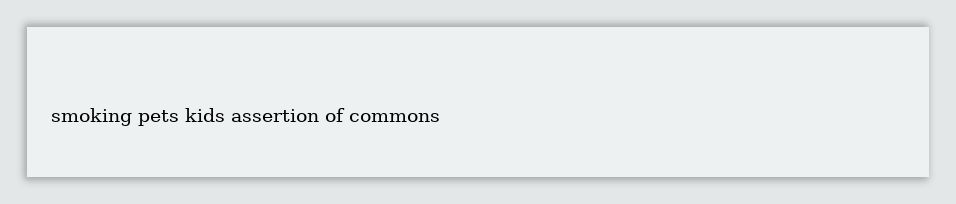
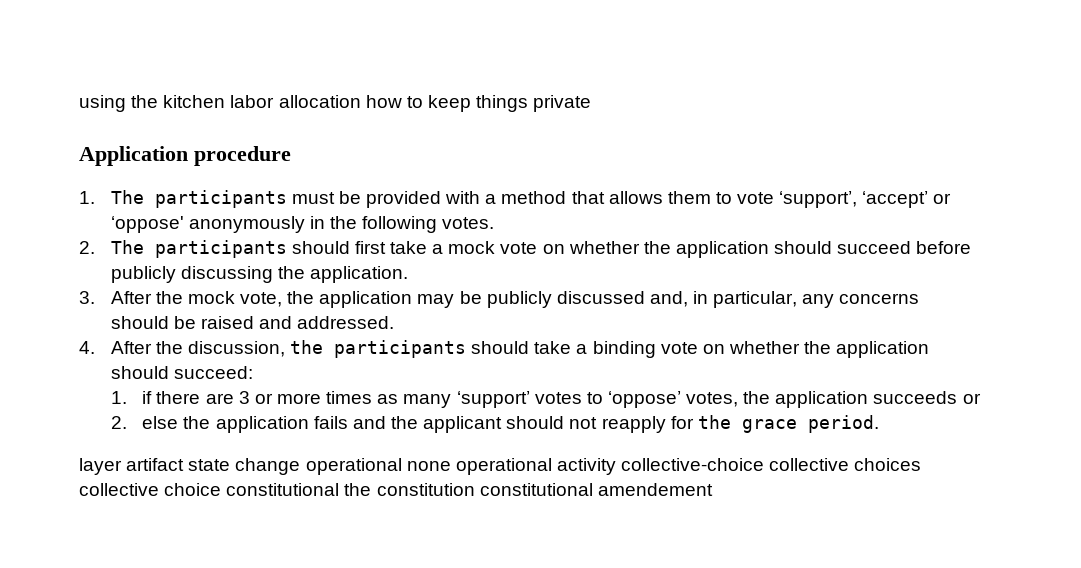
[51,108,440,126] smoking pets kids assertion of commons -> [79,95,592,112] [79,146,291,166] [79,190,952,208] [110,216,495,233] [79,240,972,258] [110,266,409,283] [79,291,920,308] [110,316,395,329] [79,340,930,358] [110,366,253,379] [110,391,981,408] [110,415,879,433] [79,458,922,475] [79,483,713,496] using the kitchen labor allocation how to keep things private // Application procedure // 1. The participants must be provided with a method that allows them to vote ‘support’, ‘accept’ or ‘oppose' anonymously in the following votes. // 2. The participants should first take a mock vote on whether the application should succeed before publicly discussing the application. // 3. After the mock vote, the application may be publicly discussed and, in particular, any concerns should be raised and addressed. // 4. After the discussion, the participants should take a binding vote on whether the application should succeed: // 1. if there are 3 or more times as many ‘support’ votes to ‘oppose’ votes, the application succeeds or // 2. else the application fails and the applicant should not reapply for the grace period. // layer artifact state change operational none operational activity collective-choice collective choices collective choice constitutional the constitution constitutional amendement

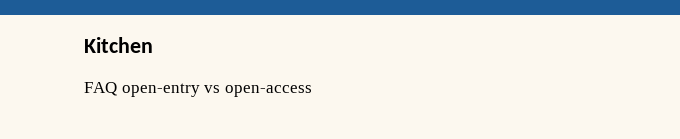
[79,95,592,112] [79,146,291,166] [79,190,952,208] [110,216,495,233] [79,240,972,258] [110,266,409,283] [79,291,920,308] [110,316,395,329] [79,340,930,358] [110,366,253,379] [110,391,981,408] [110,415,879,433] [79,458,922,475] [79,483,713,496] using the kitchen labor allocation how to keep things private // Application procedure // 1. The participants must be provided with a method that allows them to vote ‘support’, ‘accept’ or ‘oppose' anonymously in the following votes. // 2. The participants should first take a mock vote on whether the application should succeed before publicly discussing the application. // 3. After the mock vote, the application may be publicly discussed and, in particular, any concerns should be raised and addressed. // 4. After the discussion, the participants should take a binding vote on whether the application should succeed: // 1. if there are 3 or more times as many ‘support’ votes to ‘oppose’ votes, the application succeeds or // 2. else the application fails and the applicant should not reapply for the grace period. // layer artifact state change operational none operational activity collective-choice collective choices collective choice constitutional the constitution constitutional amendement -> [84,37,153,53] [84,82,312,97] Kitchen // FAQ open-entry vs open-access

